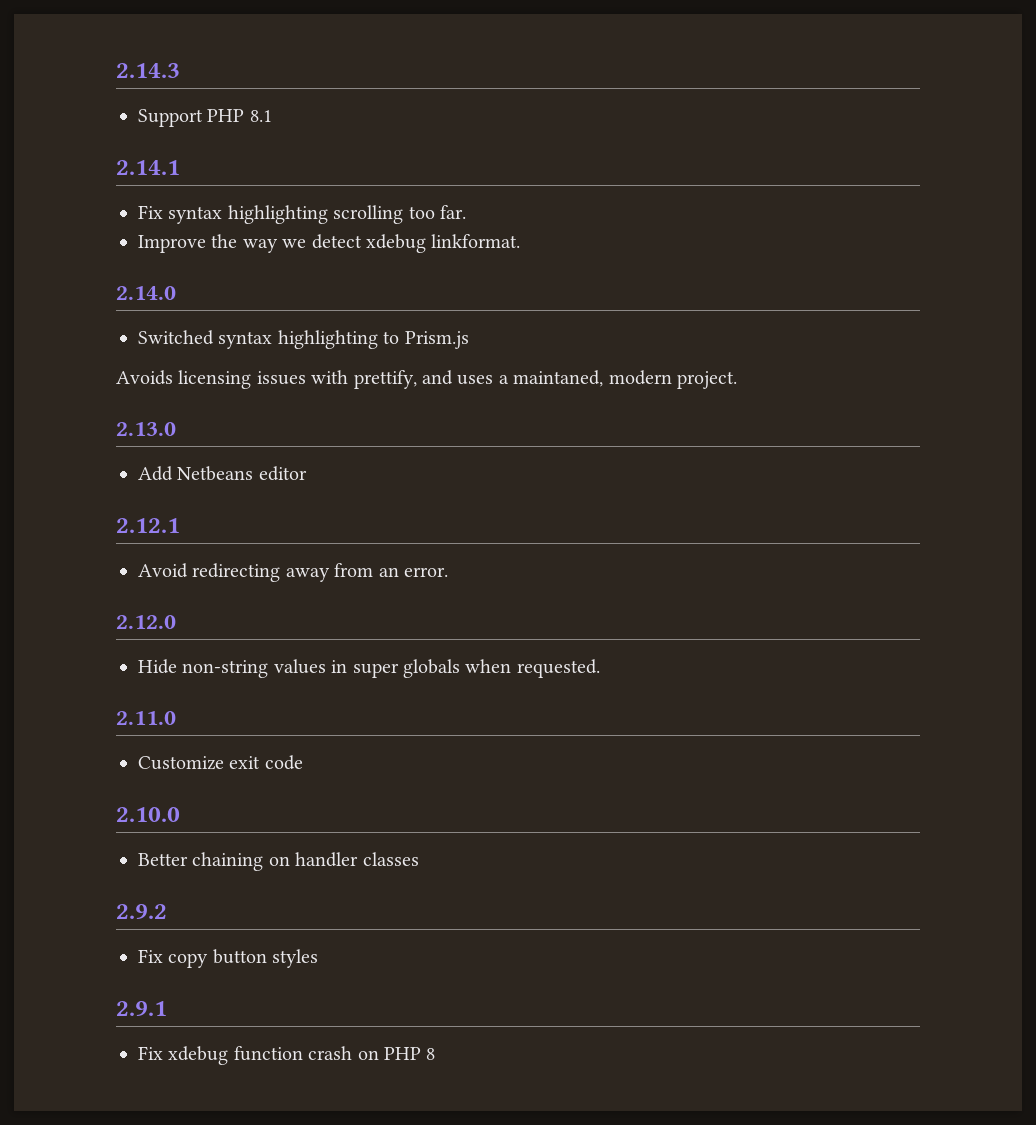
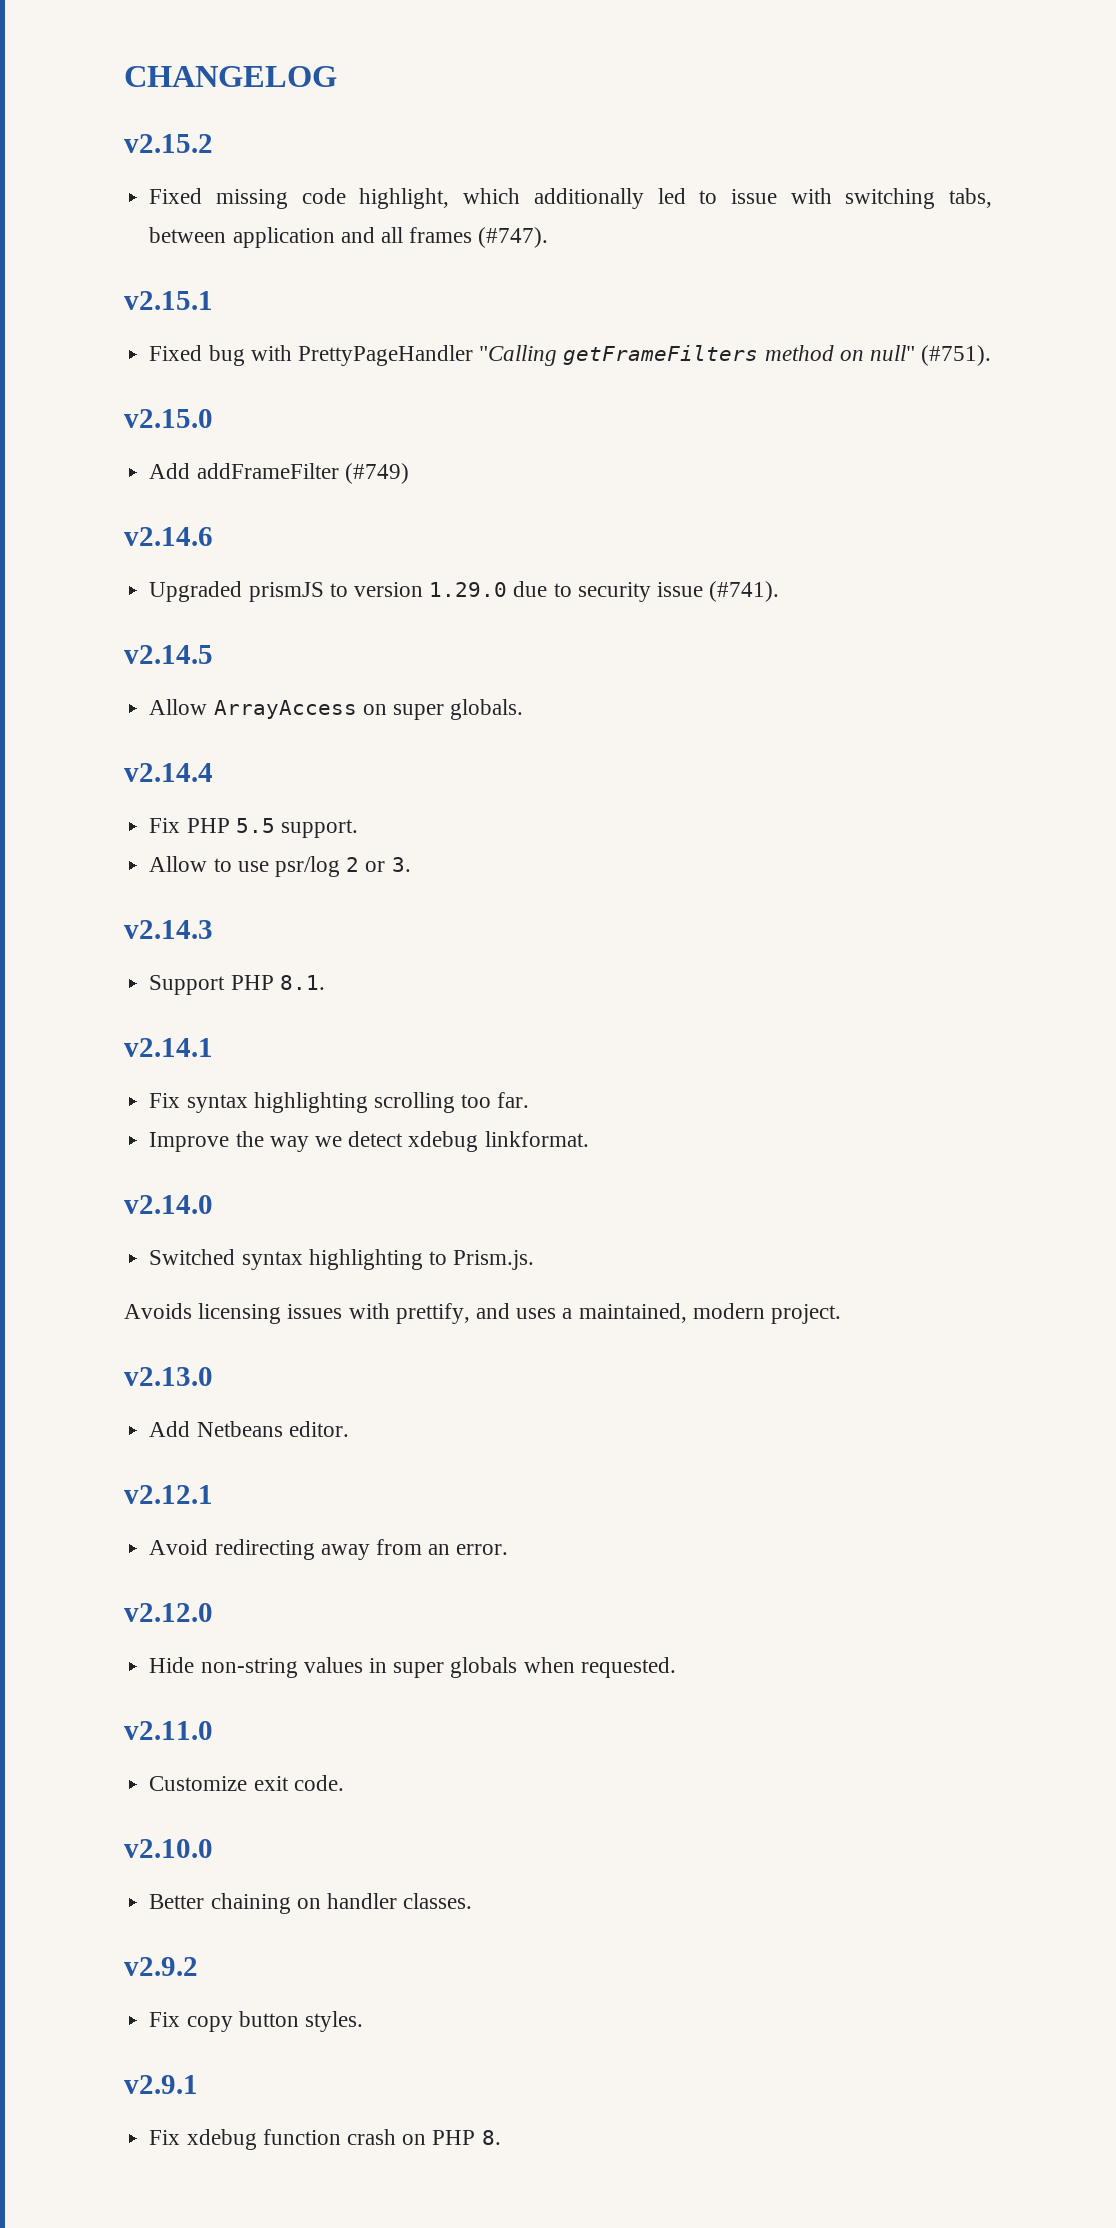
[116,63,180,78] 2.14.3 -> [124,66,337,87] [124,134,213,153] [149,188,993,209] [149,227,549,248] [124,291,213,310] [149,345,992,366] [124,409,213,428] [149,463,409,484] [124,527,213,546] [149,581,780,602] [124,645,213,664] [149,699,524,720] [124,763,213,782] [149,818,358,838] [149,856,411,877] [124,920,213,939] CHANGELOG // v2.15.2 // Fixed missing code highlight, which additionally led to issue with switching tabs, between application and all frames (#747). // v2.15.1 // Fixed bug with PrettyPageHandler "Calling getFrameFilters method on null" (#751). // v2.15.0 // Add addFrameFilter (#749) // v2.14.6 // Upgraded prismJS to version 1.29.0 due to security issue (#741). // v2.14.5 // Allow ArrayAccess on super globals. // v2.14.4 // Fix PHP 5.5 support. // Allow to use psr/log 2 or 3. // v2.14.3
[249,110,272,122] [116,160,180,175] 8.1 // 2.14.1 -> [279,975,325,990] [124,1038,213,1057] 8.1. // v2.14.1
[116,286,176,300] 2.14.0 -> [124,1195,213,1214] v2.14.0
[404,331,469,349] Prism.js -> [453,1250,535,1270] Prism.js.
[513,370,604,387] maintaned, -> [578,1303,687,1323] maintained,
[116,422,176,436] 2.13.0 -> [124,1367,213,1386] v2.13.0
[258,466,307,481] [116,518,180,533] editor // 2.12.1 -> [288,1421,349,1437] [124,1485,213,1504] editor. // v2.12.1
[116,615,176,629] 2.12.0 -> [124,1603,213,1622] v2.12.0
[116,711,176,725] 2.11.0 -> [124,1721,213,1740] v2.11.0
[264,755,303,770] [116,807,180,822] code // 2.10.0 -> [293,1775,344,1791] [124,1839,213,1858] code. // v2.10.0
[362,852,419,866] [116,904,167,919] classes // 2.9.2 -> [403,1893,473,1909] [124,1957,198,1976] classes. // v2.9.2
[272,949,319,968] [116,1001,167,1016] styles // 2.9.1 -> [304,2011,363,2032] [124,2075,198,2094] styles. // v2.9.1
[426,1048,436,1060] 8 -> [481,2130,501,2145] 8.

